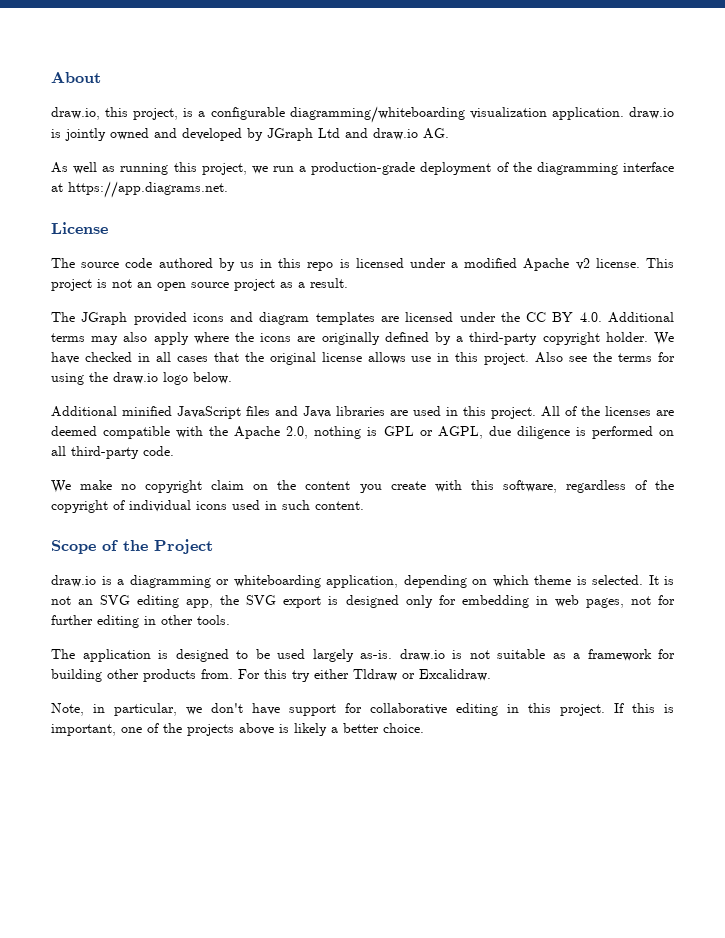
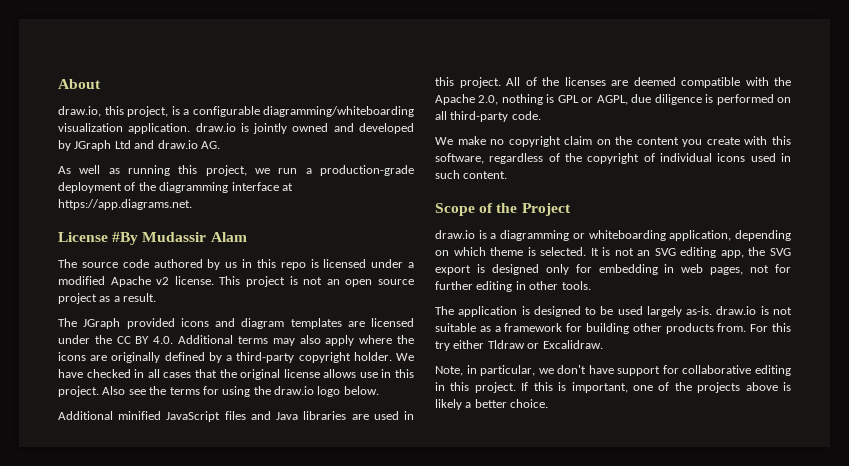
(108, 228) none -> [112,232,247,245] #By Mudassir Alam

